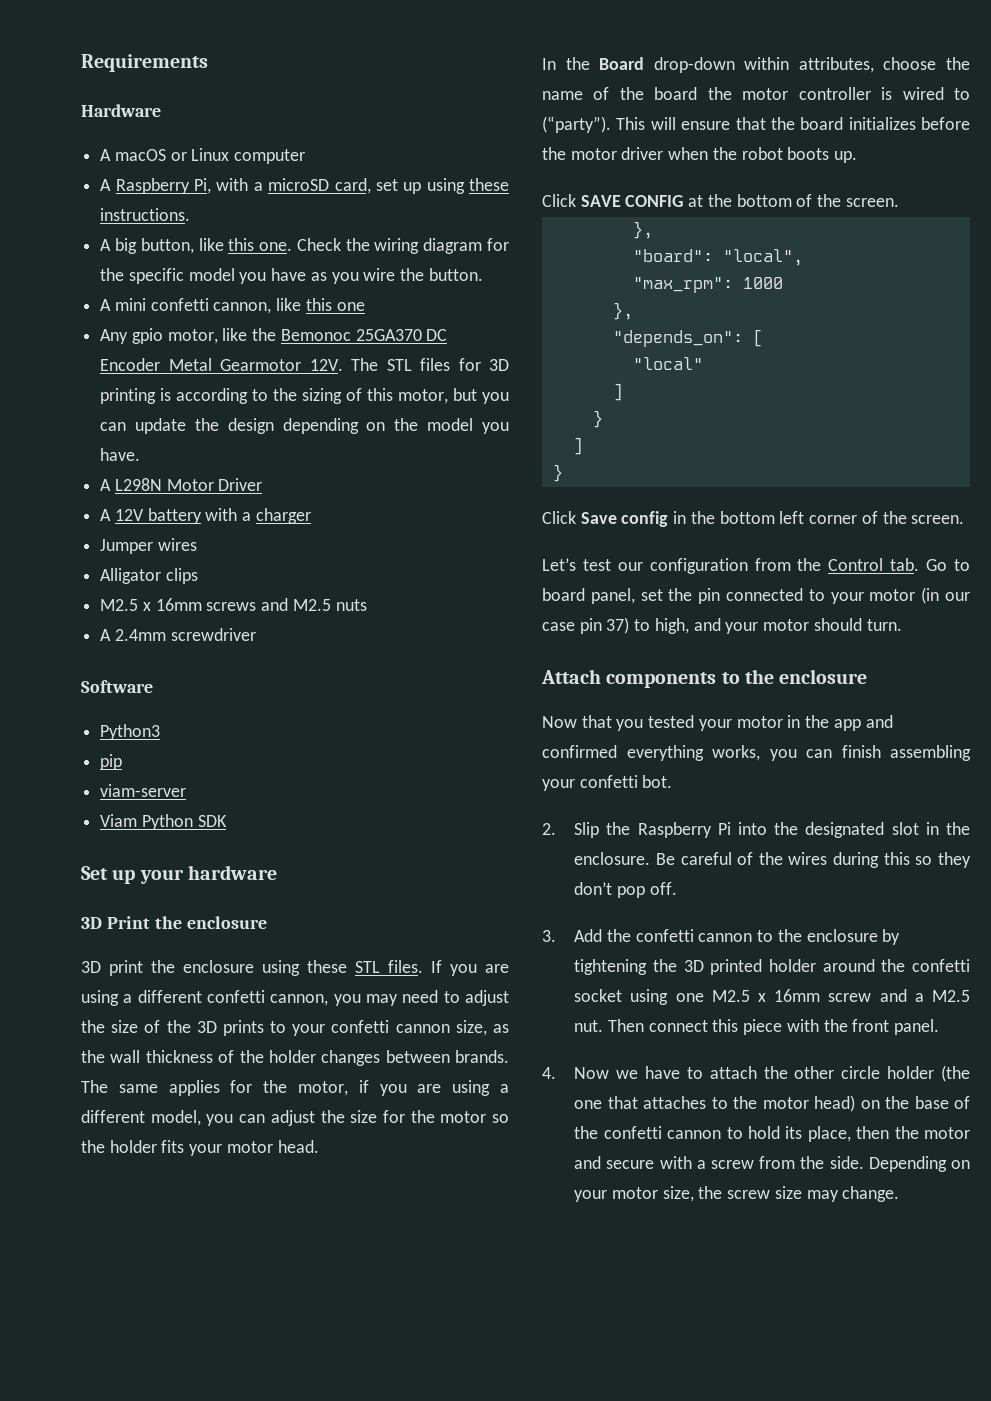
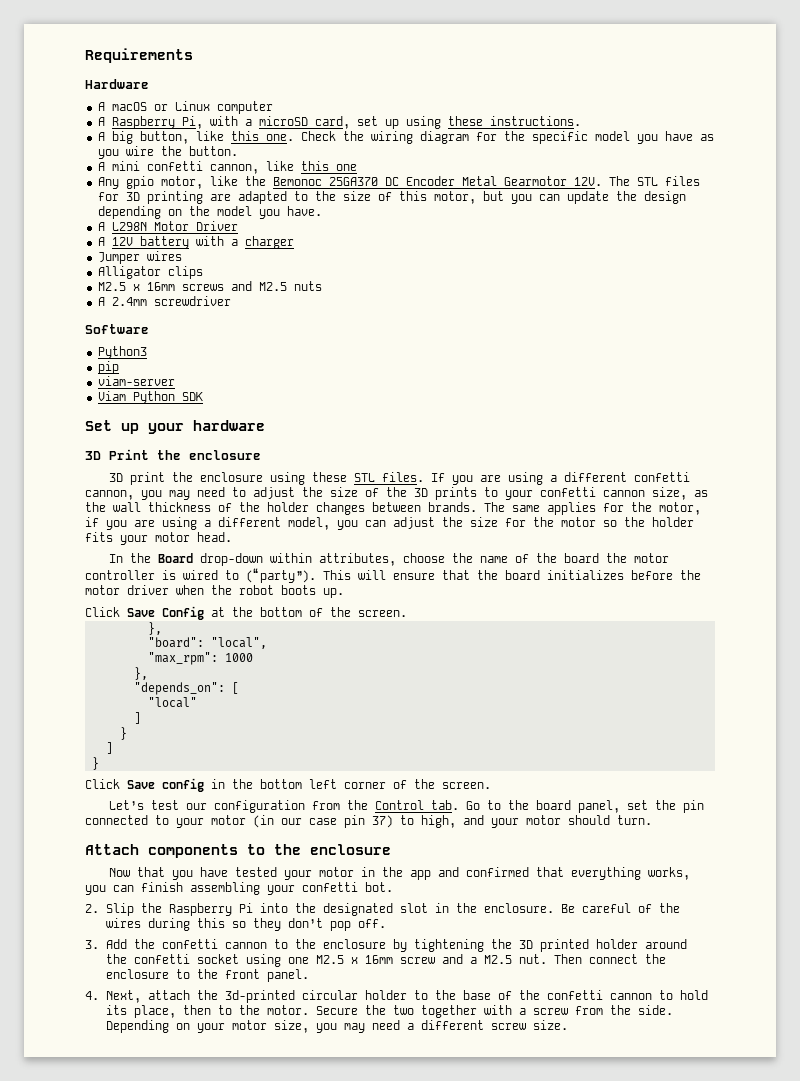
[160,388,343,404] is according to the sizing -> [209,191,371,204] are adapted to the size
[580,195,684,207] SAVE CONFIG -> [127,606,204,620] Save Config
(971, 565) none -> [508,800,530,810] the
(644, 725) none -> [200,867,229,877] have
(617, 751) none -> [536,867,565,877] that
[712,1019,819,1035] this piece with -> [645,954,667,964] [106,969,191,979] the enclosure to
[574,1065,970,1082] [574,1095,880,1112] Now we have to attach the other circle holder (the one that attaches to the motor head) on -> [106,990,429,1003] Next, attach the 3d-printed circular holder to
[894,1126,970,1139] [574,1156,655,1169] the motor and secure -> [218,1005,478,1018] to the motor. Secure the two together
[698,1186,900,1202] the screw size may change. -> [316,1020,569,1033] you may need a different screw size.

